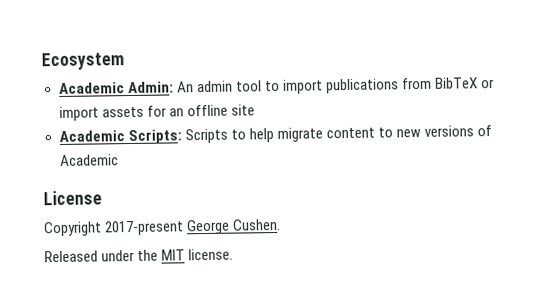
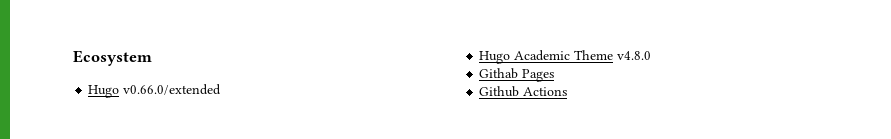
[58,77,496,95] [58,104,255,122] [58,125,493,145] [59,154,119,166] [43,190,102,206] [43,218,282,237] [44,248,234,263] Academic Admin: An admin tool to import publications from BibTeX or import assets for an offline site // Academic Scripts: Scripts to help migrate content to new versions of Academic // License // Copyright 2017-present George Cushen. // Released under the MIT license. -> [88,84,222,98] [479,50,652,64] [479,68,555,82] [479,86,568,97] Hugo v0.66.0/extended // Hugo Academic Theme v4.8.0 // Githab Pages // Github Actions

